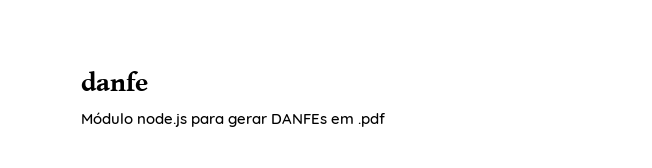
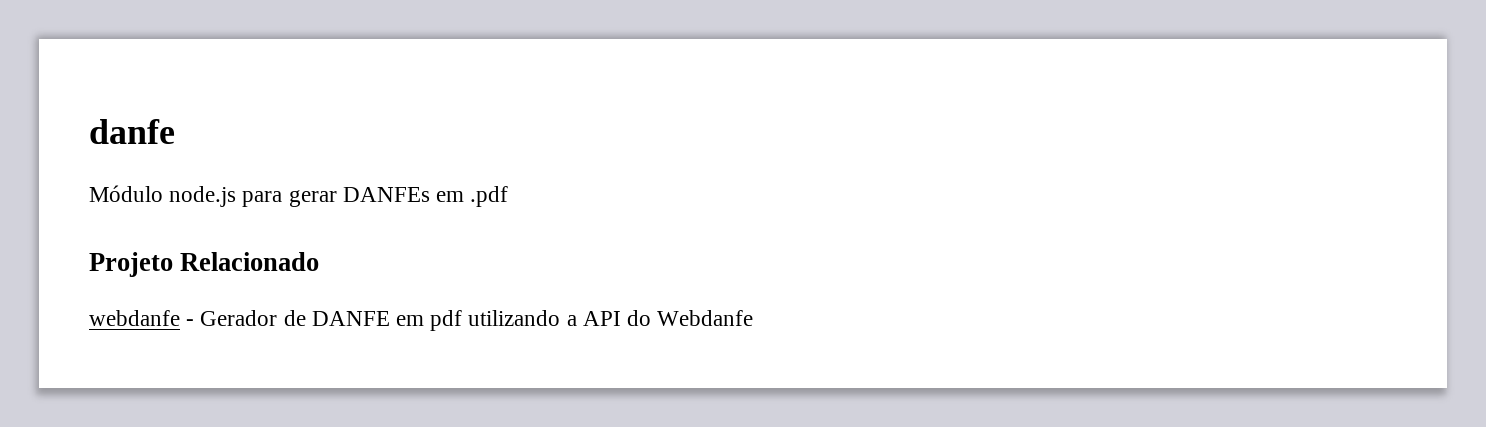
(386, 120) none -> [89,252,320,277] [89,310,754,331] // Projeto Relacionado // webdanfe - Gerador de DANFE em pdf utilizando a API do Webdanfe

